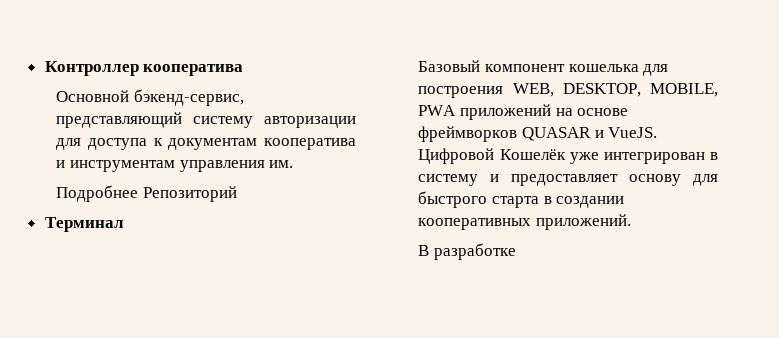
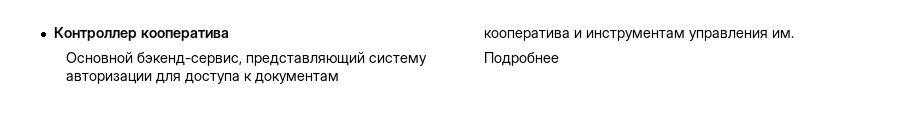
[142,186,237,202] [44,217,124,232] [418,60,669,76] [418,83,718,98] [418,104,629,120] [418,126,658,142] [418,148,718,164] [418,174,718,186] [418,191,625,208] [418,214,631,230] [418,243,516,260] Репозиторий // Терминал // Базовый компонент кошелька для построения WEB, DESKTOP, MOBILE, PWA приложений на основе фреймворков QUASAR и VueJS. Цифровой Кошелёк уже интегрирован в систему и предоставляет основу для быстрого старта в создании кооперативных приложений. // В разработке -> (559, 59) none

